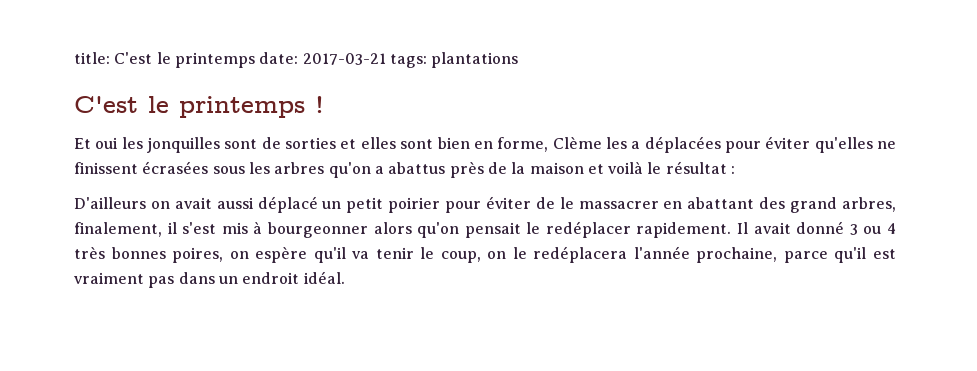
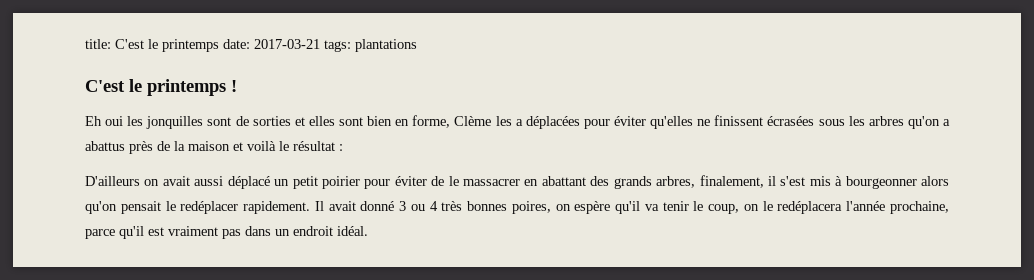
[74,138,91,149] Et -> [85,116,102,126] Eh
[790,197,838,213] grand -> [613,176,652,189] grands

